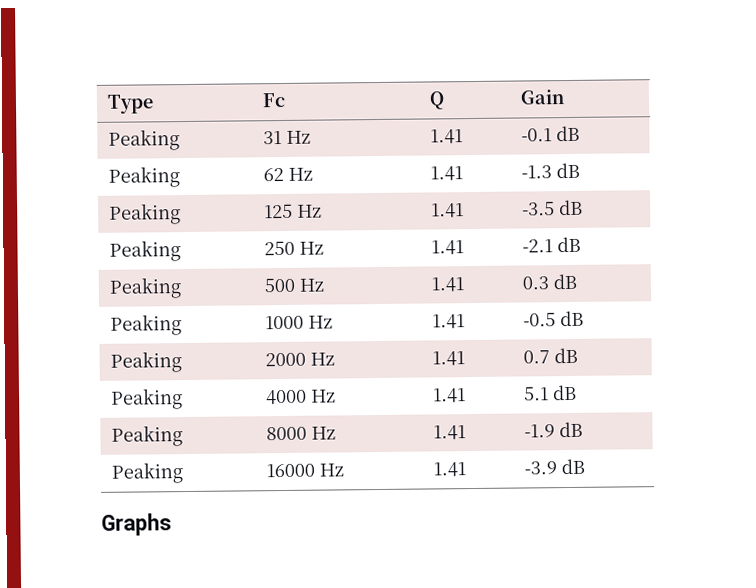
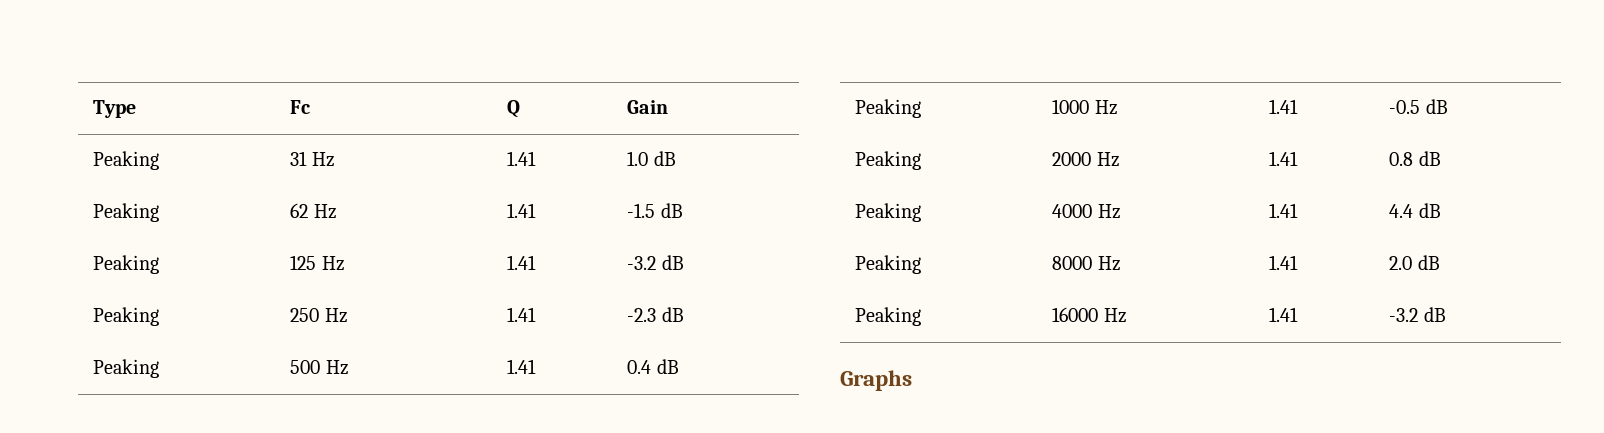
[521,128,553,142] -0.1 -> [627,151,649,166] 1.0
[521,165,553,179] -1.3 -> [627,203,656,218] -1.5
[522,201,556,216] -3.5 -> [627,256,657,270] -3.2
[522,239,554,253] -2.1 -> [627,308,657,322] -2.3
[522,276,550,290] 0.3 -> [627,360,652,374] 0.4
[523,350,551,364] 0.7 -> [1389,152,1414,166] 0.8
[523,386,550,401] 5.1 -> [1389,204,1414,218] 4.4
[524,424,556,438] -1.9 -> [1389,256,1413,270] 2.0
[524,461,558,475] -3.9 -> [1389,308,1419,322] -3.2

